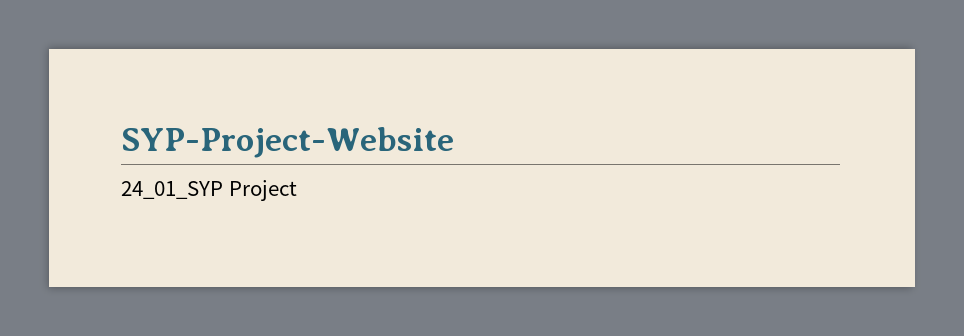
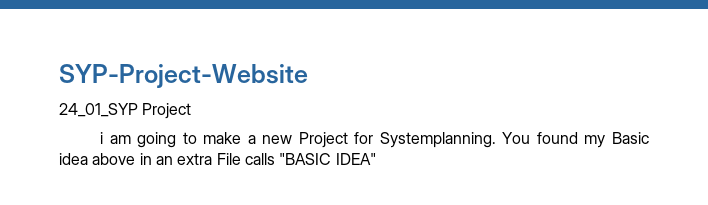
(297, 190) none -> [100,132,649,148] [59,153,376,165] // i am going to make a new Project for Systemplanning. You found my Basic idea above in an extra File calls "BASIC IDEA"

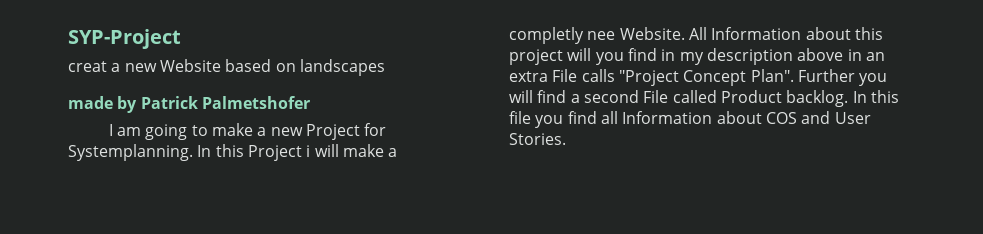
[59,64,308,88] [59,103,192,119] [100,132,104,144] SYP-Project-Website // 24_01_SYP Project // i -> [68,29,181,49] [68,59,385,76] [68,96,310,113] [108,124,113,136] SYP-Project // creat a new Website based on landscapes // made by Patrick Palmetshofer // I
[502,132,649,148] [59,153,88,165] You found my Basic idea -> [197,144,398,161] [509,27,883,44] [509,48,793,65] In this Project i will make a completly nee Website. All Information about this project will you find in my description
[279,153,376,165] "BASIC IDEA" -> [618,69,888,86] [509,90,899,107] [509,111,871,128] [509,133,566,145] "Project Concept Plan". Further you will find a second File called Product backlog. In this file you find all Information about COS and User Stories.

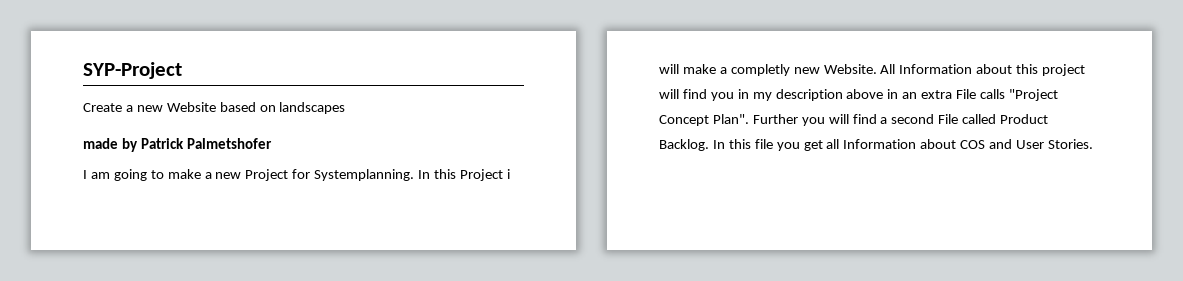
[68,61,107,72] creat -> [83,103,122,112] Create
[587,31,616,40] nee -> [793,67,820,74] new
[595,48,657,65] you find -> [682,89,734,101] find you
[786,90,849,107] backlog. -> [659,139,709,151] Backlog.
[567,111,597,124] find -> [803,140,823,151] get

